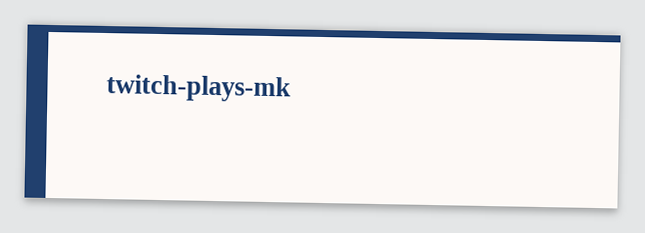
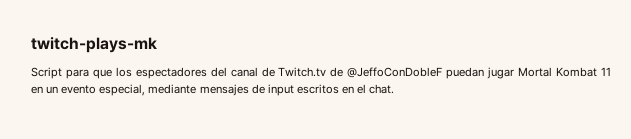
(291, 88) none -> [31,67,611,79] [31,84,395,96] // Script para que los espectadores del canal de Twitch.tv de @JeffoConDobleF puedan jugar Mortal Kombat 11 en un evento especial, mediante mensajes de input escritos en el chat.

